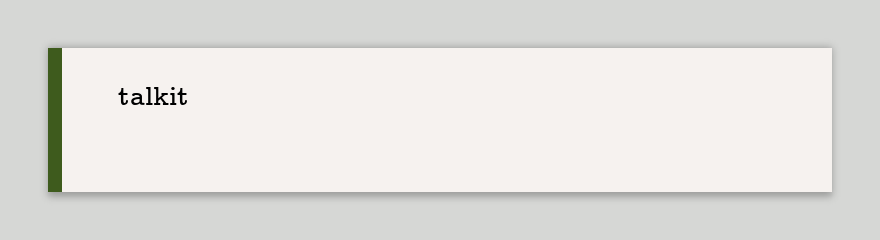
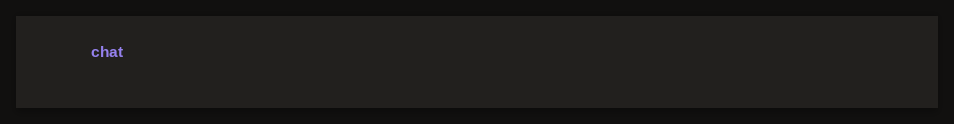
[118,87,189,105] talkit -> [91,46,123,57] chat

